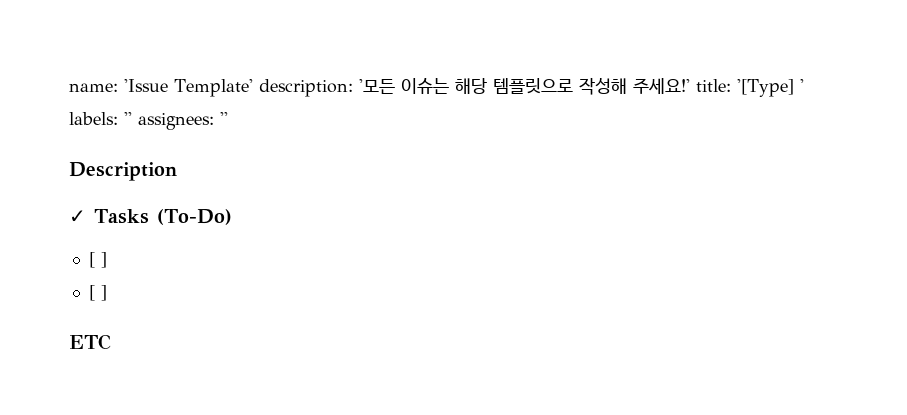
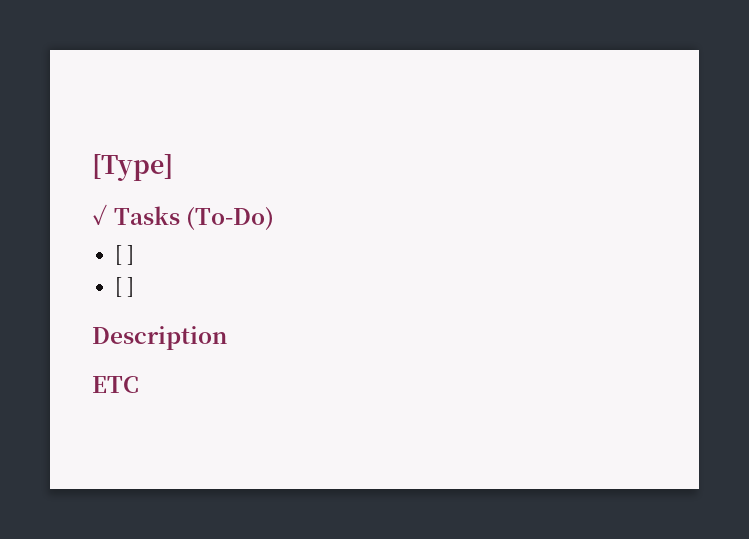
[69,77,804,97] [69,112,228,130] [69,162,177,181] name: 'Issue Template' description: '모든 이슈는 해당 템플릿으로 작성해 주세요!' title: '[Type] ' labels: '' assignees: '' // Description -> [92,154,173,181] [Type]
(107, 293) none -> [92,326,227,350] // Description

